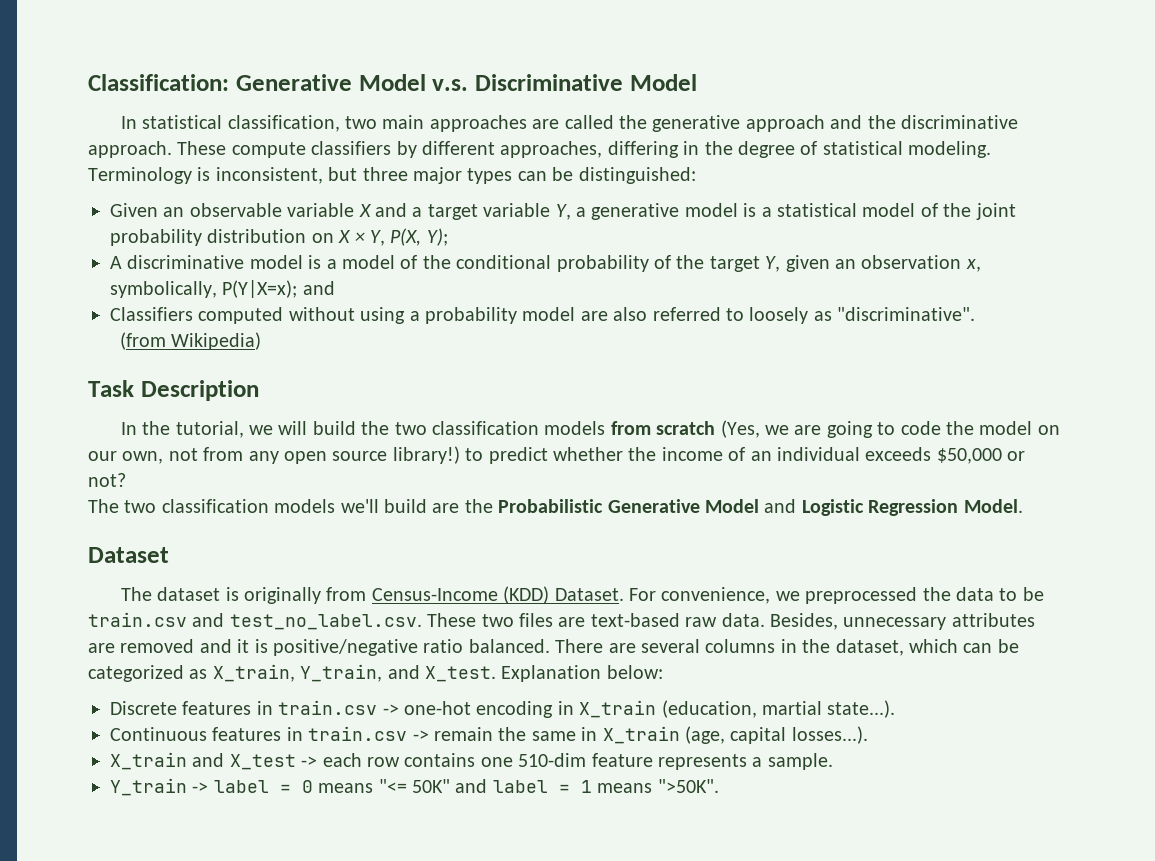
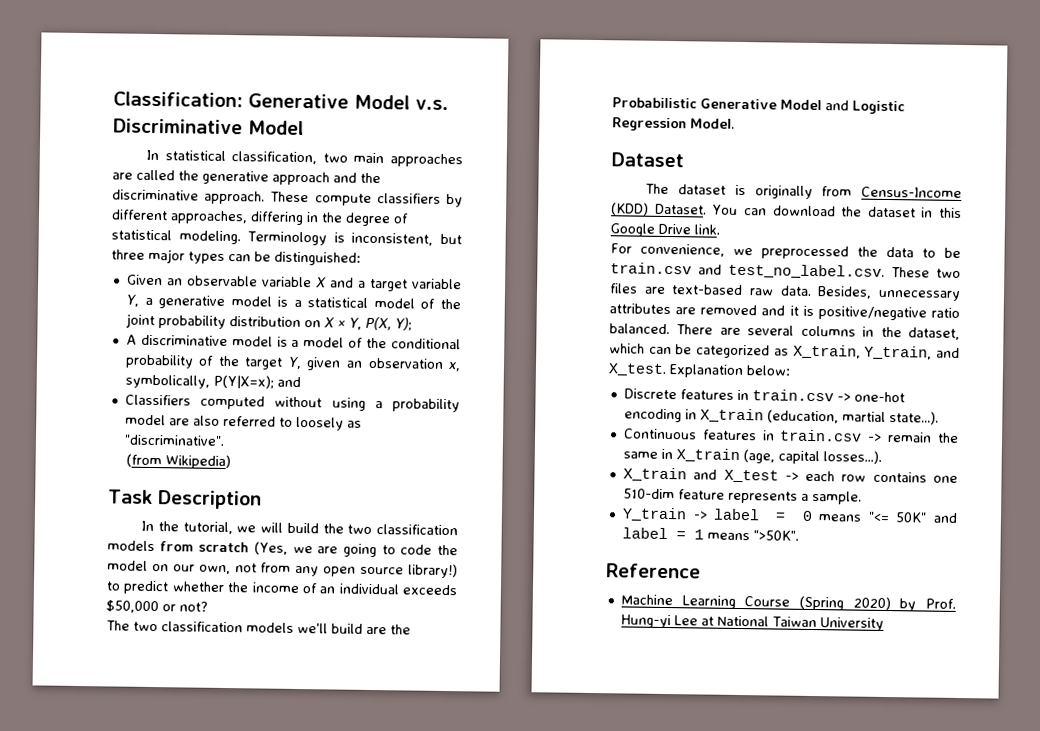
(624, 594) none -> [712,204,962,218] [610,223,720,237] You can download the dataset in this Google Drive link. //
(719, 786) none -> [606,563,701,579] [620,594,956,612] [620,614,884,631] // Reference // Machine Learning Course (Spring 2020) by Prof. Hung-yi Lee at National Taiwan University

